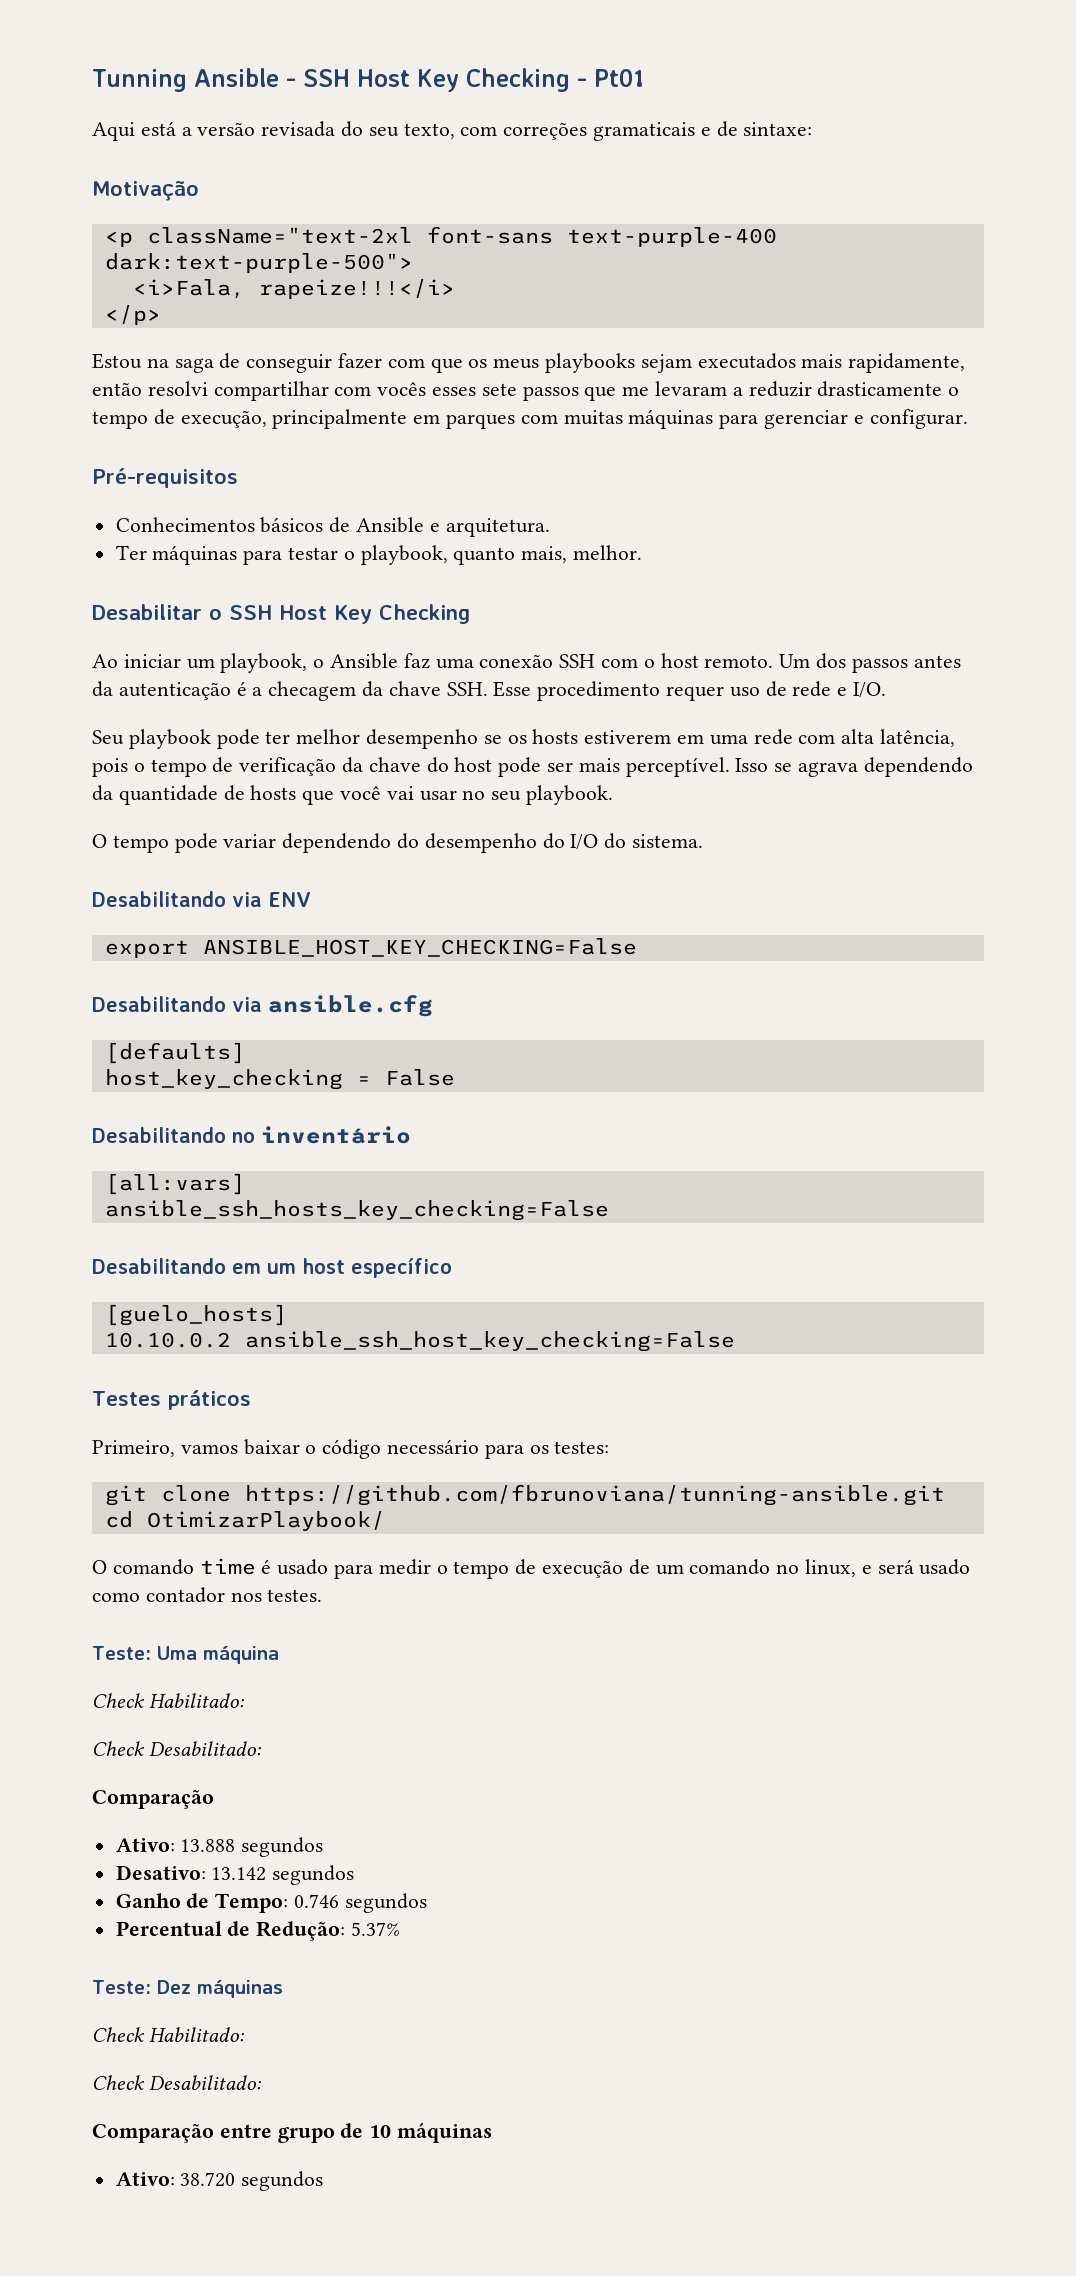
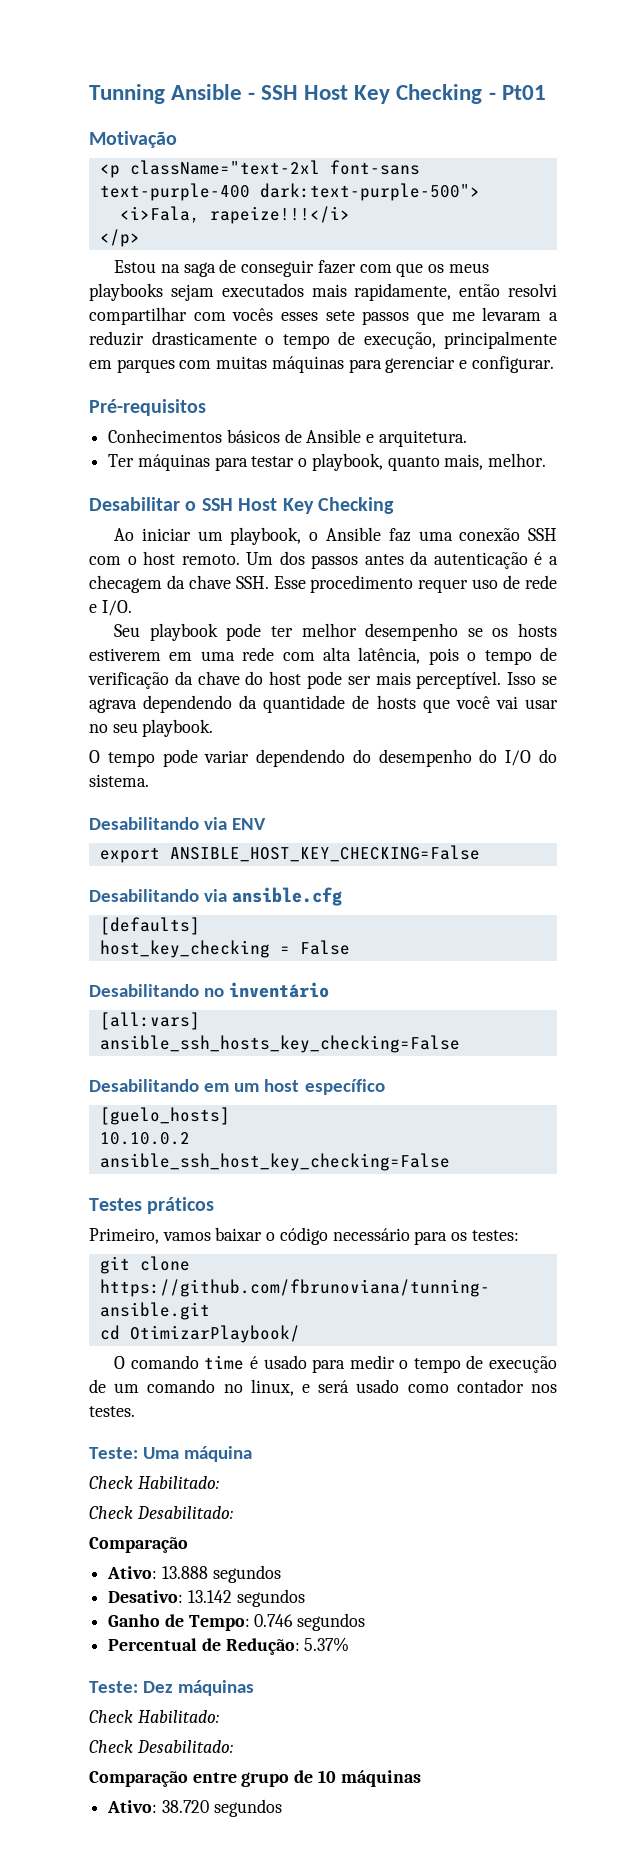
[92,121,813,141] // Aqui está a versão revisada do seu texto, com correções gramaticais e de sintaxe: -> (546, 92) none

